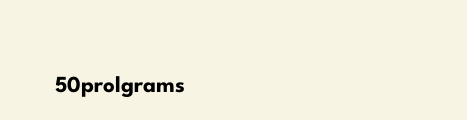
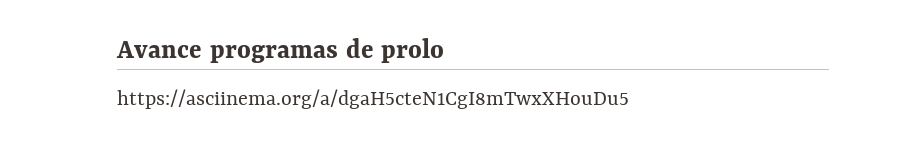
[55,76,185,98] 50prolgrams -> [116,38,445,63] [117,89,629,109] Avance programas de prolo // https://asciinema.org/a/dgaH5cteN1CgI8mTwxXHouDu5

